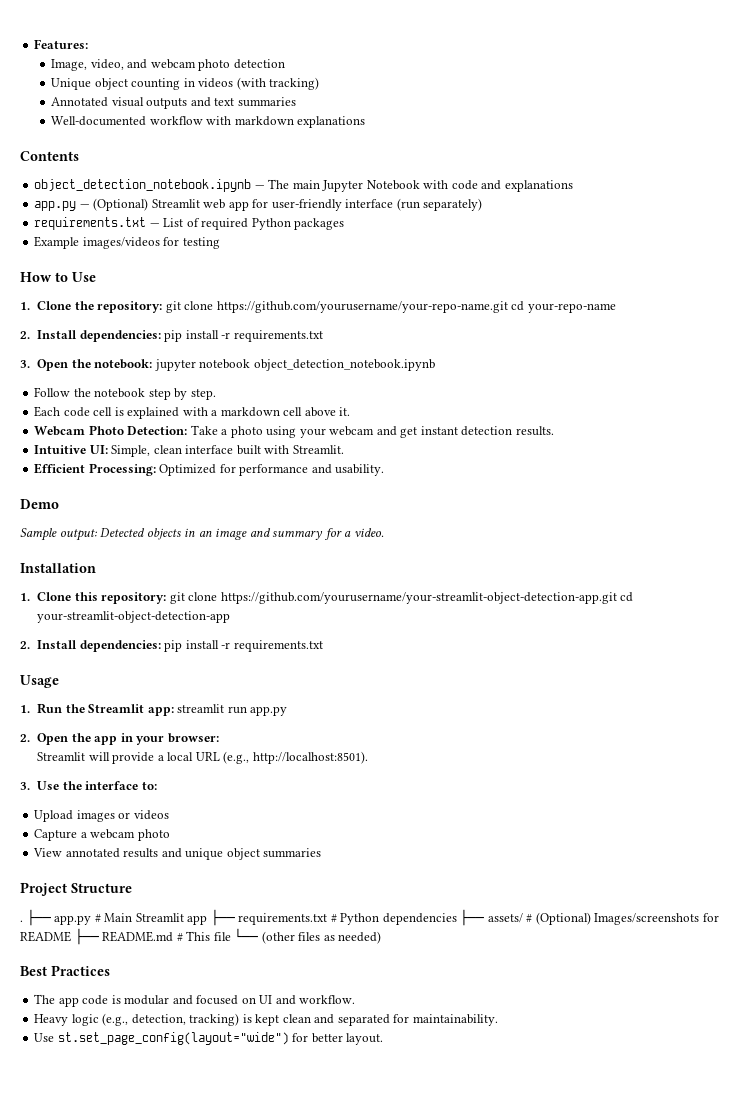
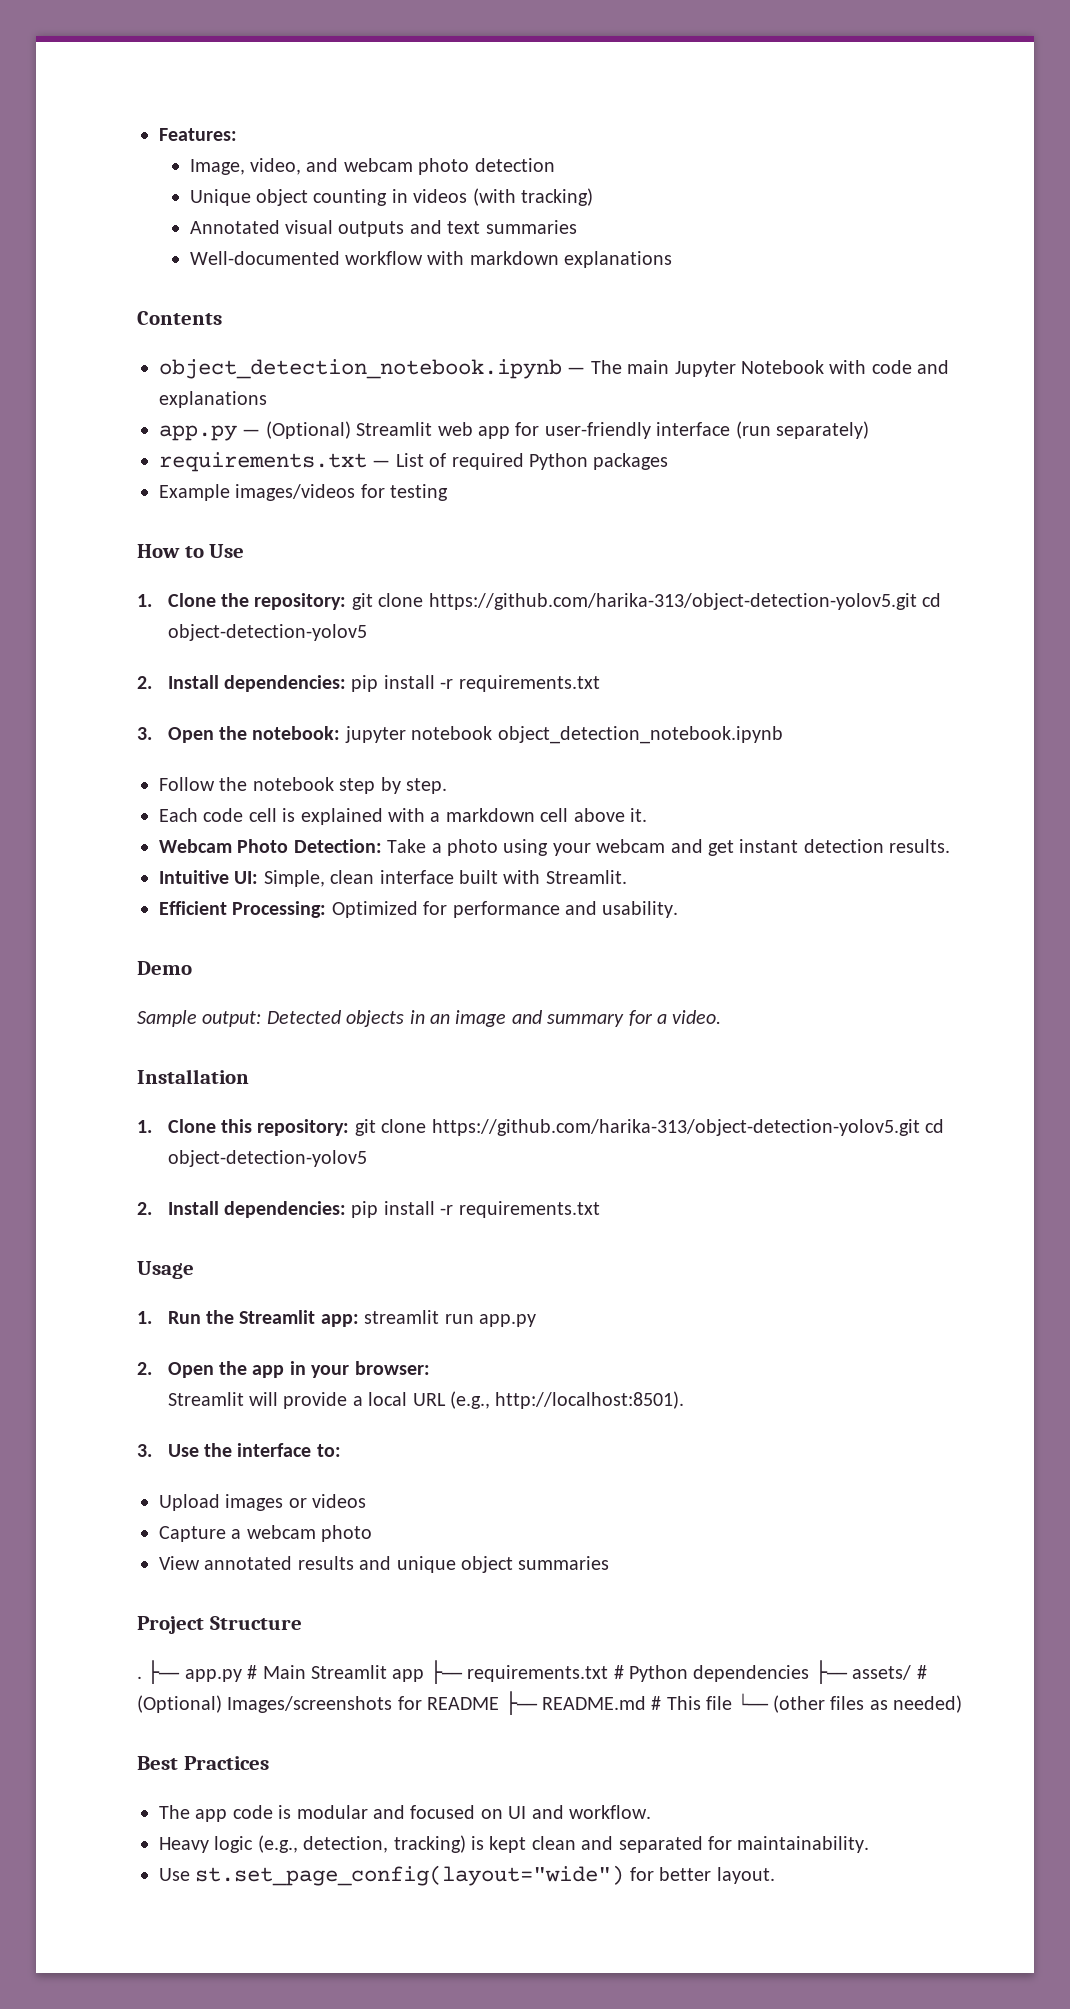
[216,301,616,313] https://github.com/yourusername/your-repo-name.git cd your-repo-name -> [428,593,942,610] [167,624,367,641] https://github.com/harika-313/object-detection-yolov5.git cd object-detection-yolov5
[220,592,634,604] [37,611,231,623] https://github.com/yourusername/your-streamlit-object-detection-app.git cd your-streamlit-object-detection-app -> [431,1119,945,1136] [167,1150,367,1167] https://github.com/harika-313/object-detection-yolov5.git cd object-detection-yolov5

